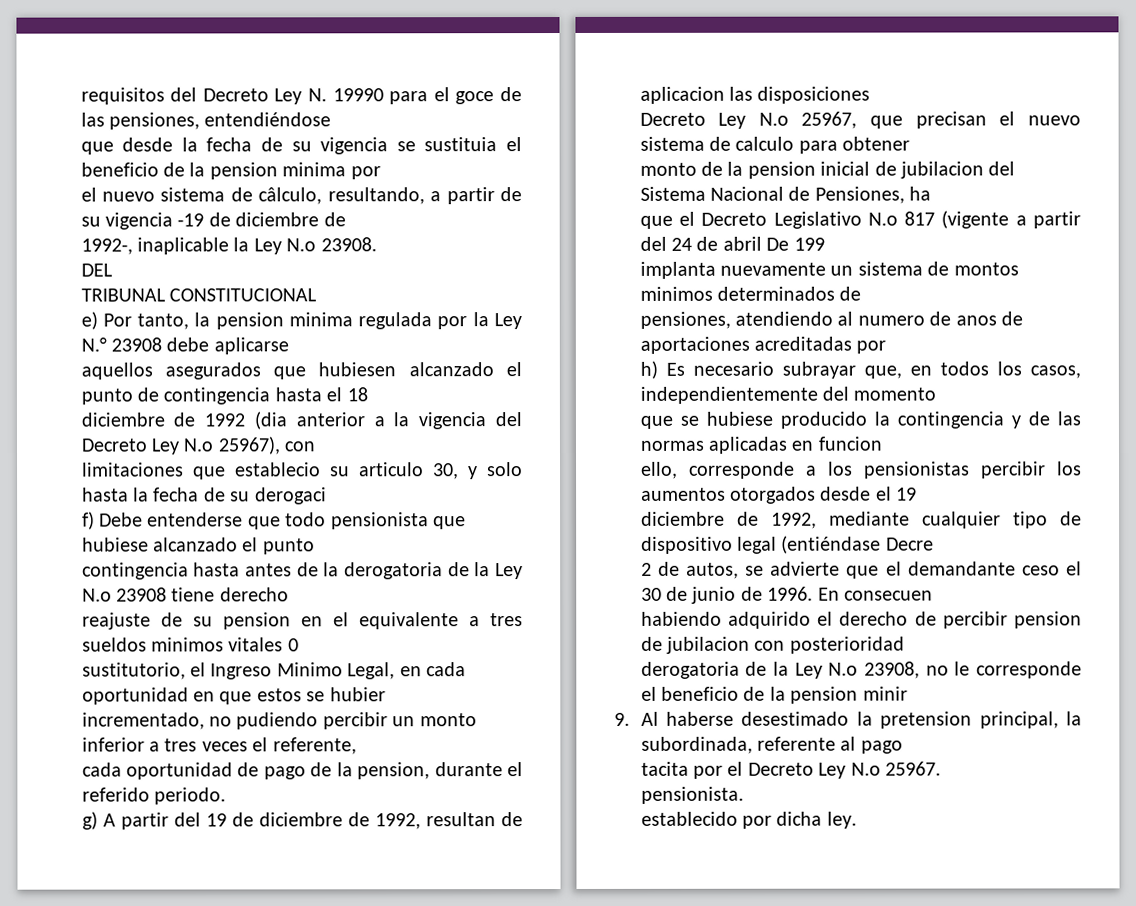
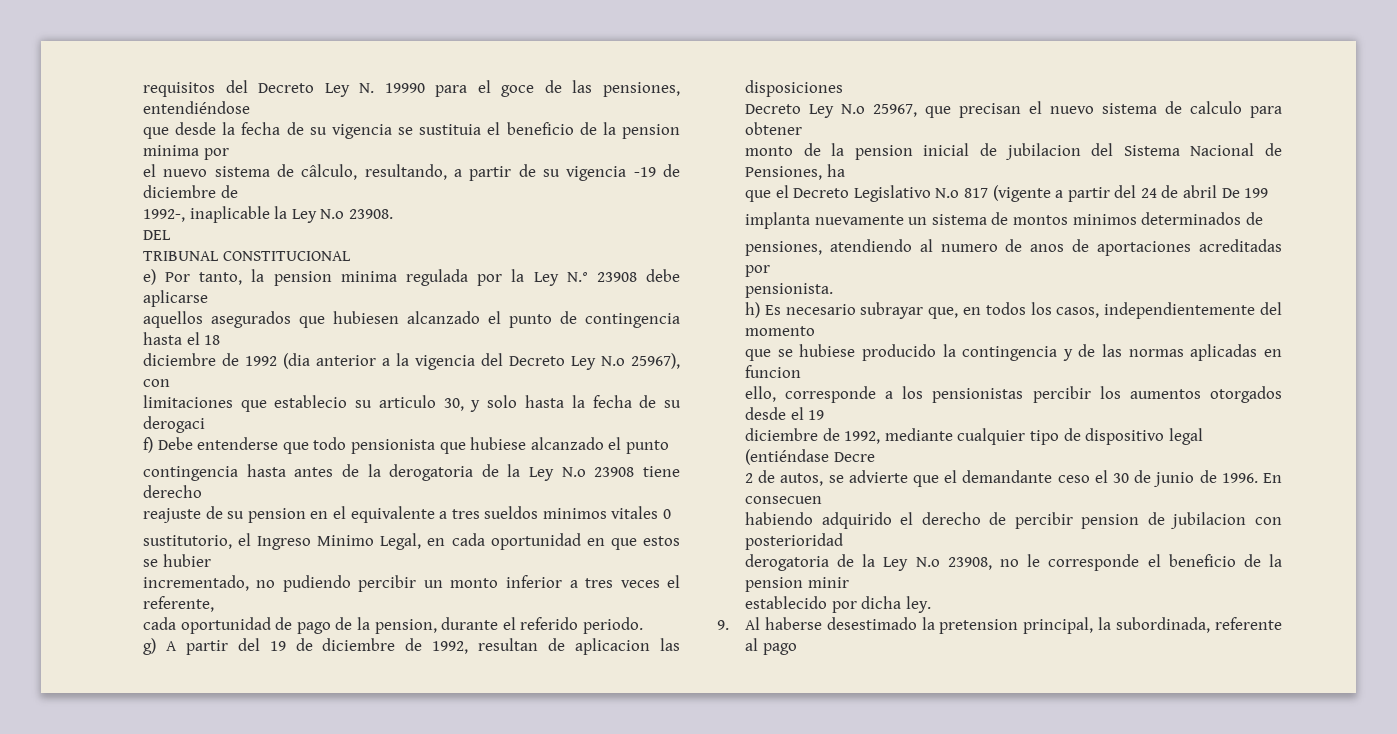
(887, 347) none -> [744,283,833,298] // pensionista.
(908, 693) none -> [744,596,931,613] // establecido por dicha ley.
[640,761,942,779] [640,786,744,804] [640,811,857,829] // tacita por el Decreto Ley N.o 25967. // pensionista. // establecido por dicha ley. -> (797, 649) none

